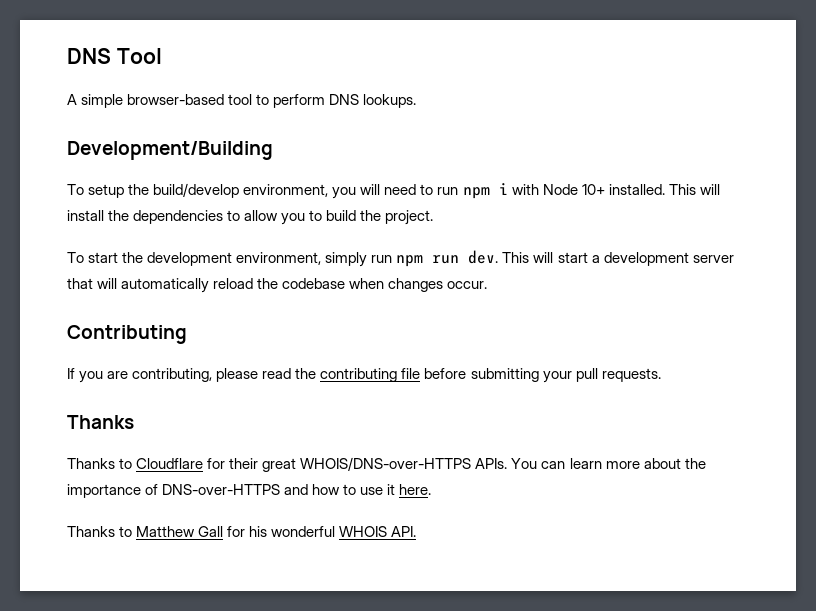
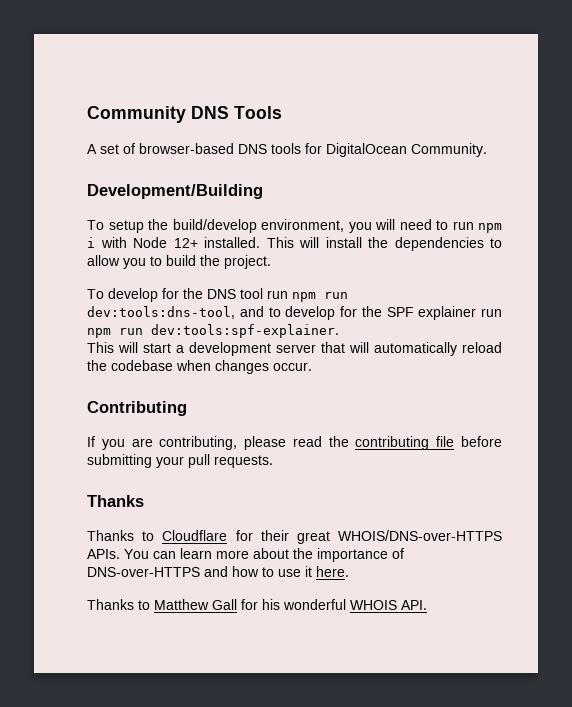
[67,48,162,64] [67,94,417,108] DNS Tool // A simple browser-based tool to perform DNS lookups. -> [87,106,282,123] [87,143,487,157] Community DNS Tools // A set of browser-based DNS tools for DigitalOcean Community.
[581,184,605,195] 10+ -> [173,238,198,248] 12+
[88,250,499,267] start the development environment, simply run npm run dev. -> [108,288,348,302] [87,306,502,320] [87,324,339,338] develop for the DNS tool run npm run dev:tools:dns-tool, and to develop for the SPF explainer run npm run dev:tools:spf-explainer. //

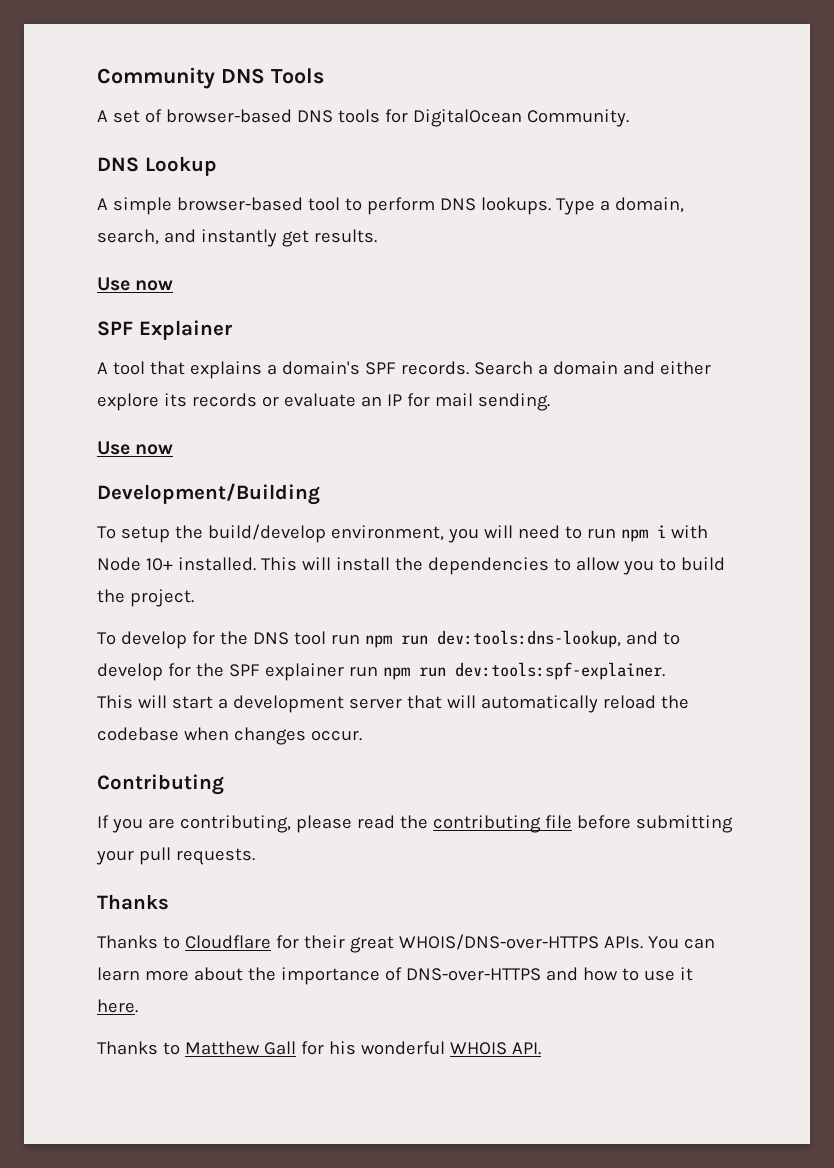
(487, 150) none -> [97,156,217,176] [97,197,684,215] [97,229,377,247] [97,277,174,291] [97,320,232,340] [97,361,711,379] [97,393,550,411] [97,441,174,455] // DNS Lookup // A simple browser-based tool to perform DNS lookups. Type a domain, search, and instantly get results. // Use now // SPF Explainer // A tool that explains a domain's SPF records. Search a domain and either explore its records or evaluate an IP for mail sending. // Use now
[173,238,198,248] 12+ -> [145,558,173,571] 10+
[87,306,235,319] dev:tools:dns-tool, -> [436,630,621,648] dev:tools:dns-lookup,

